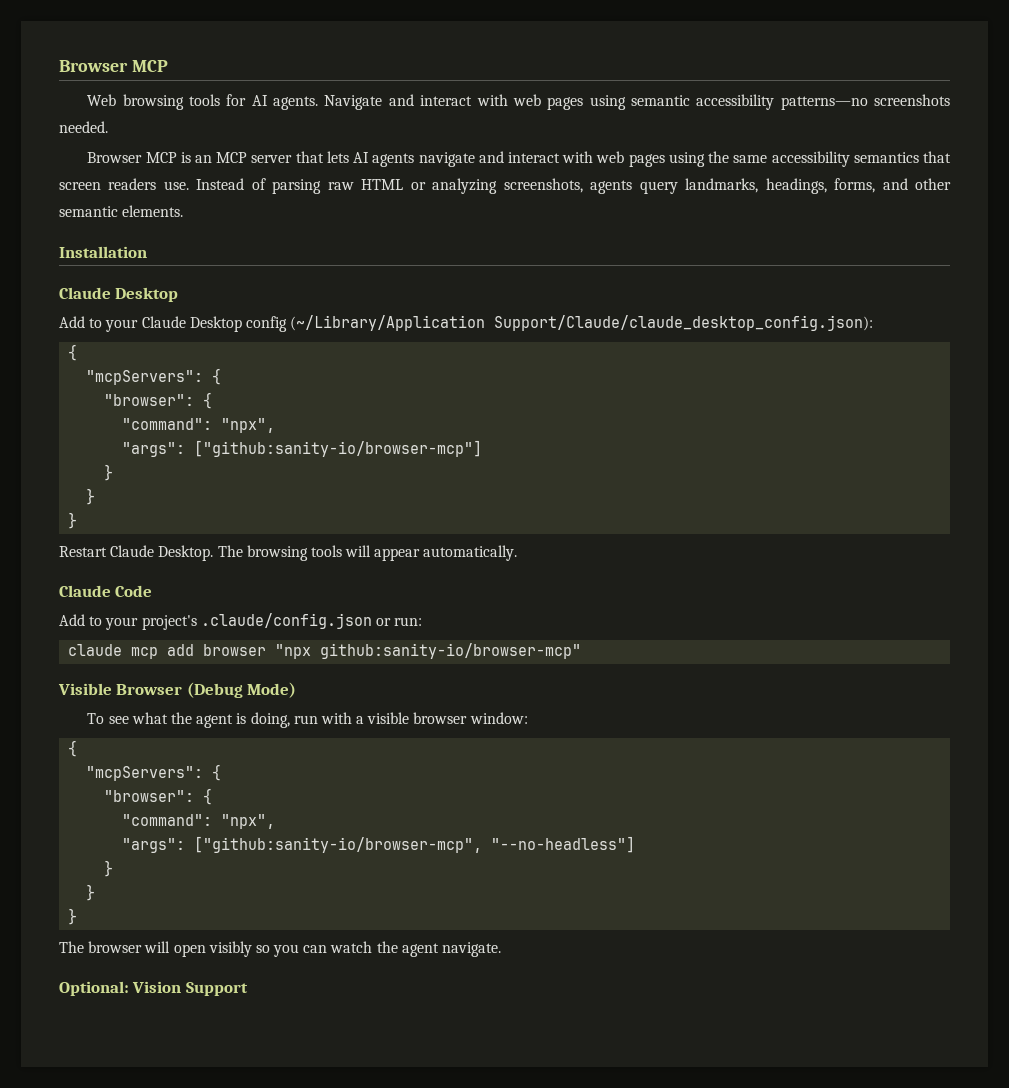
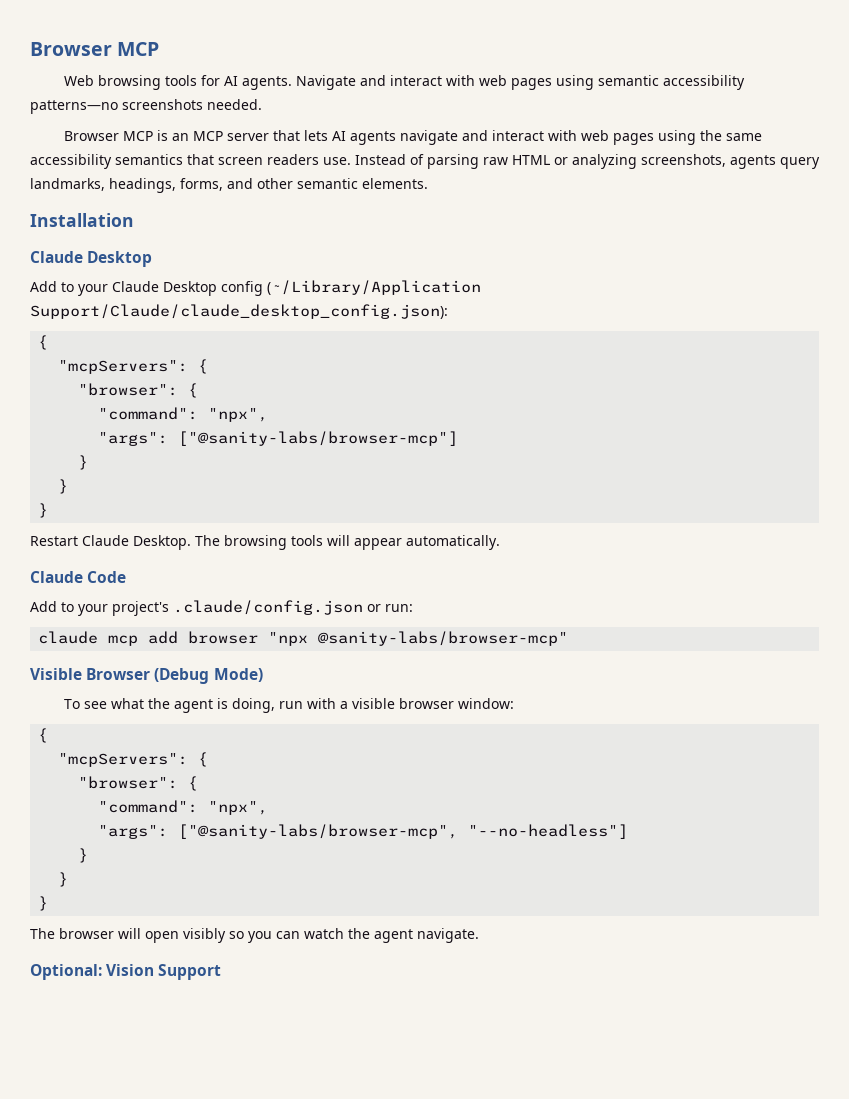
[194,440,483,457] ["github:sanity-io/browser-mcp"] -> [178,431,459,446] ["@sanity-labs/browser-mcp"]
[320,643,582,659] github:sanity-io/browser-mcp" -> [318,631,569,646] @sanity-labs/browser-mcp"
[194,836,483,853] ["github:sanity-io/browser-mcp", -> [178,824,459,839] ["@sanity-labs/browser-mcp",

